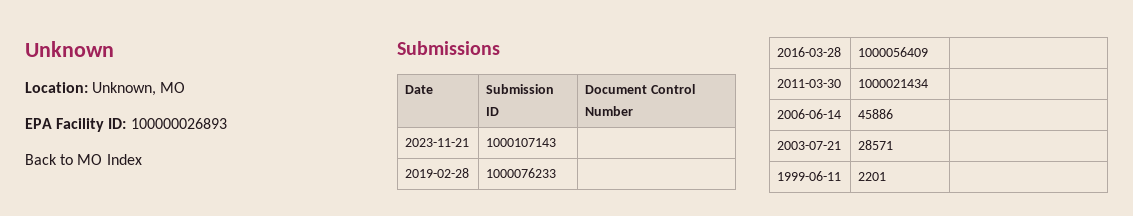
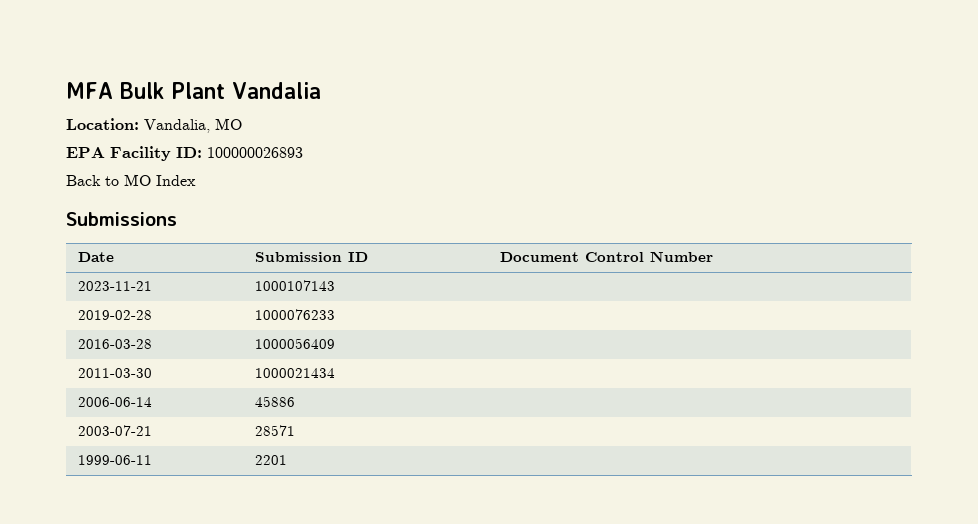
[25,41,114,57] Unknown -> [66,82,321,99] MFA Bulk Plant Vandalia
[92,82,157,96] Unknown, -> [144,119,210,133] Vandalia,

